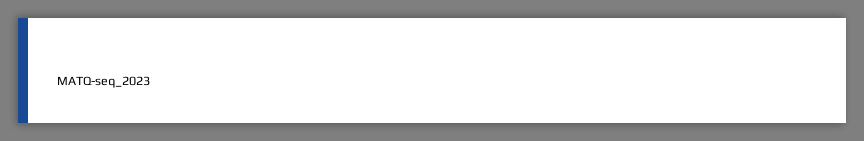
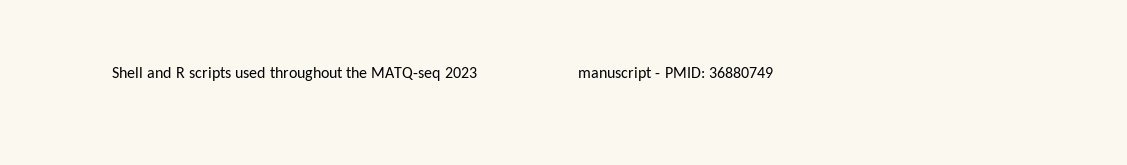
[57,76,150,88] MATQ-seq_2023 -> [112,67,773,81] Shell and R scripts used throughout the MATQ-seq 2023 manuscript - PMID: 36880749

